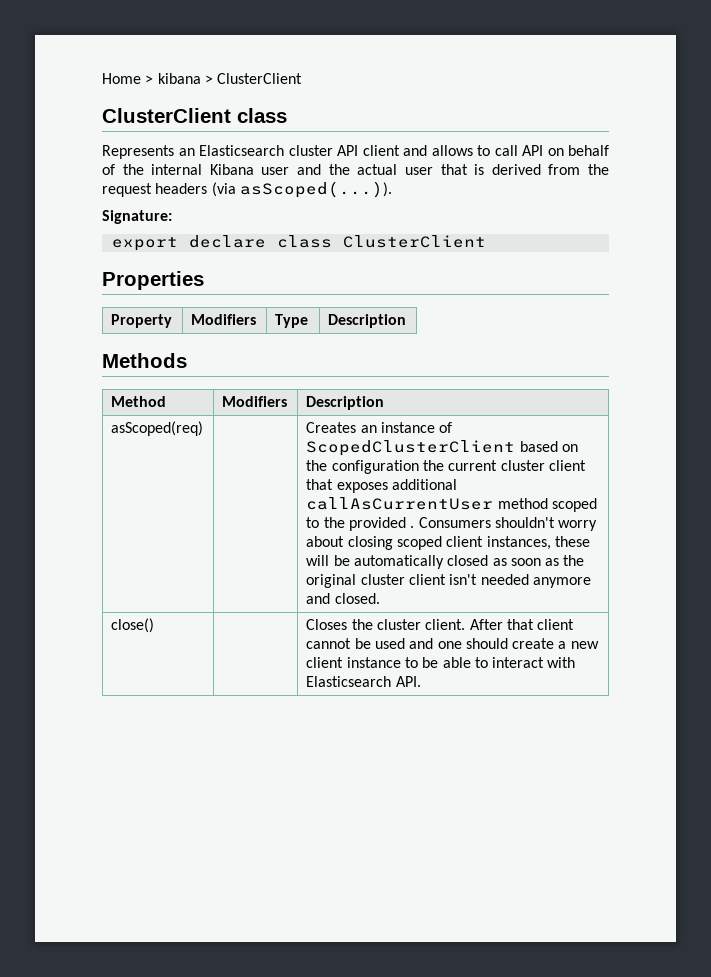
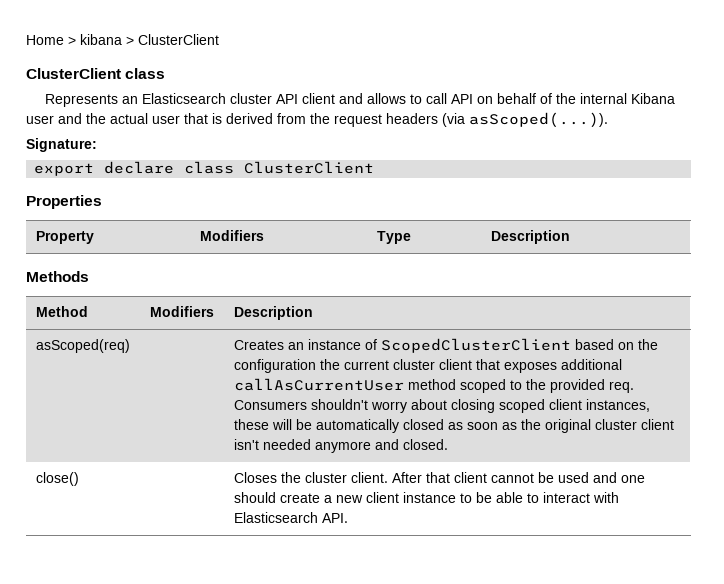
[410,526,415,528] . -> [608,381,634,393] req.

